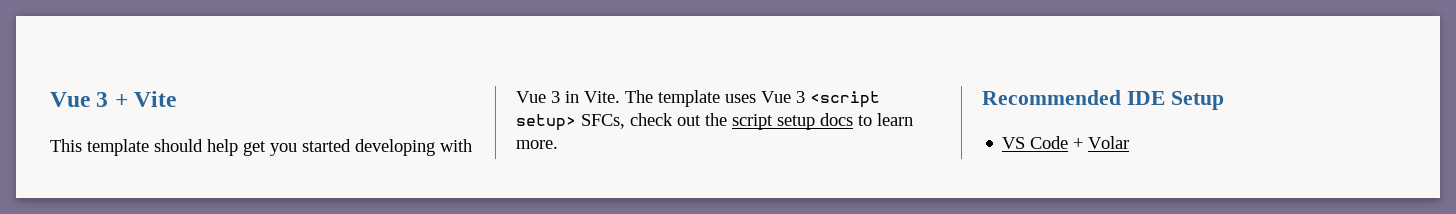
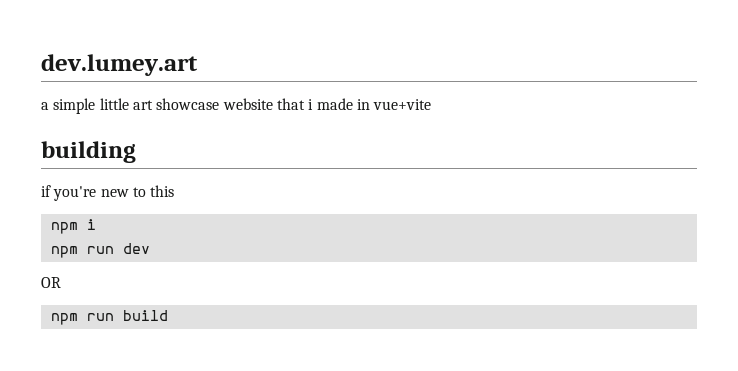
[50,91,177,107] [50,139,472,156] [516,90,880,108] [516,113,913,131] [516,140,558,149] [982,90,1224,110] [1002,136,1130,149] Vue 3 + Vite // This template should help get you started developing with Vue 3 in Vite. The template uses Vue 3 <script setup> SFCs, check out the script setup docs to learn more. // Recommended IDE Setup // VS Code + Volar -> [41,54,198,76] [41,98,432,114] [41,141,136,163] [41,185,175,201] [50,219,96,234] [50,243,150,258] [41,277,61,288] [50,310,168,325] dev.lumey.art // a simple little art showcase website that i made in vue+vite // building // if you're new to this // npm i // npm run dev // OR // npm run build

